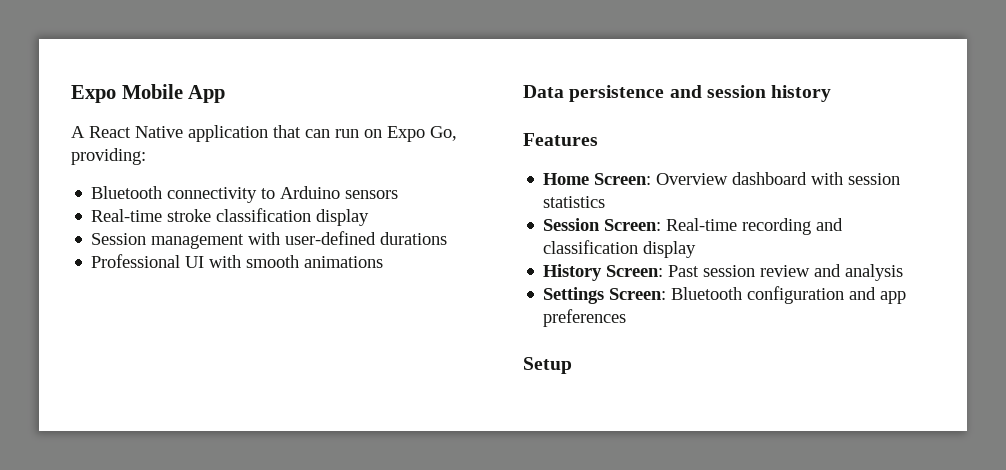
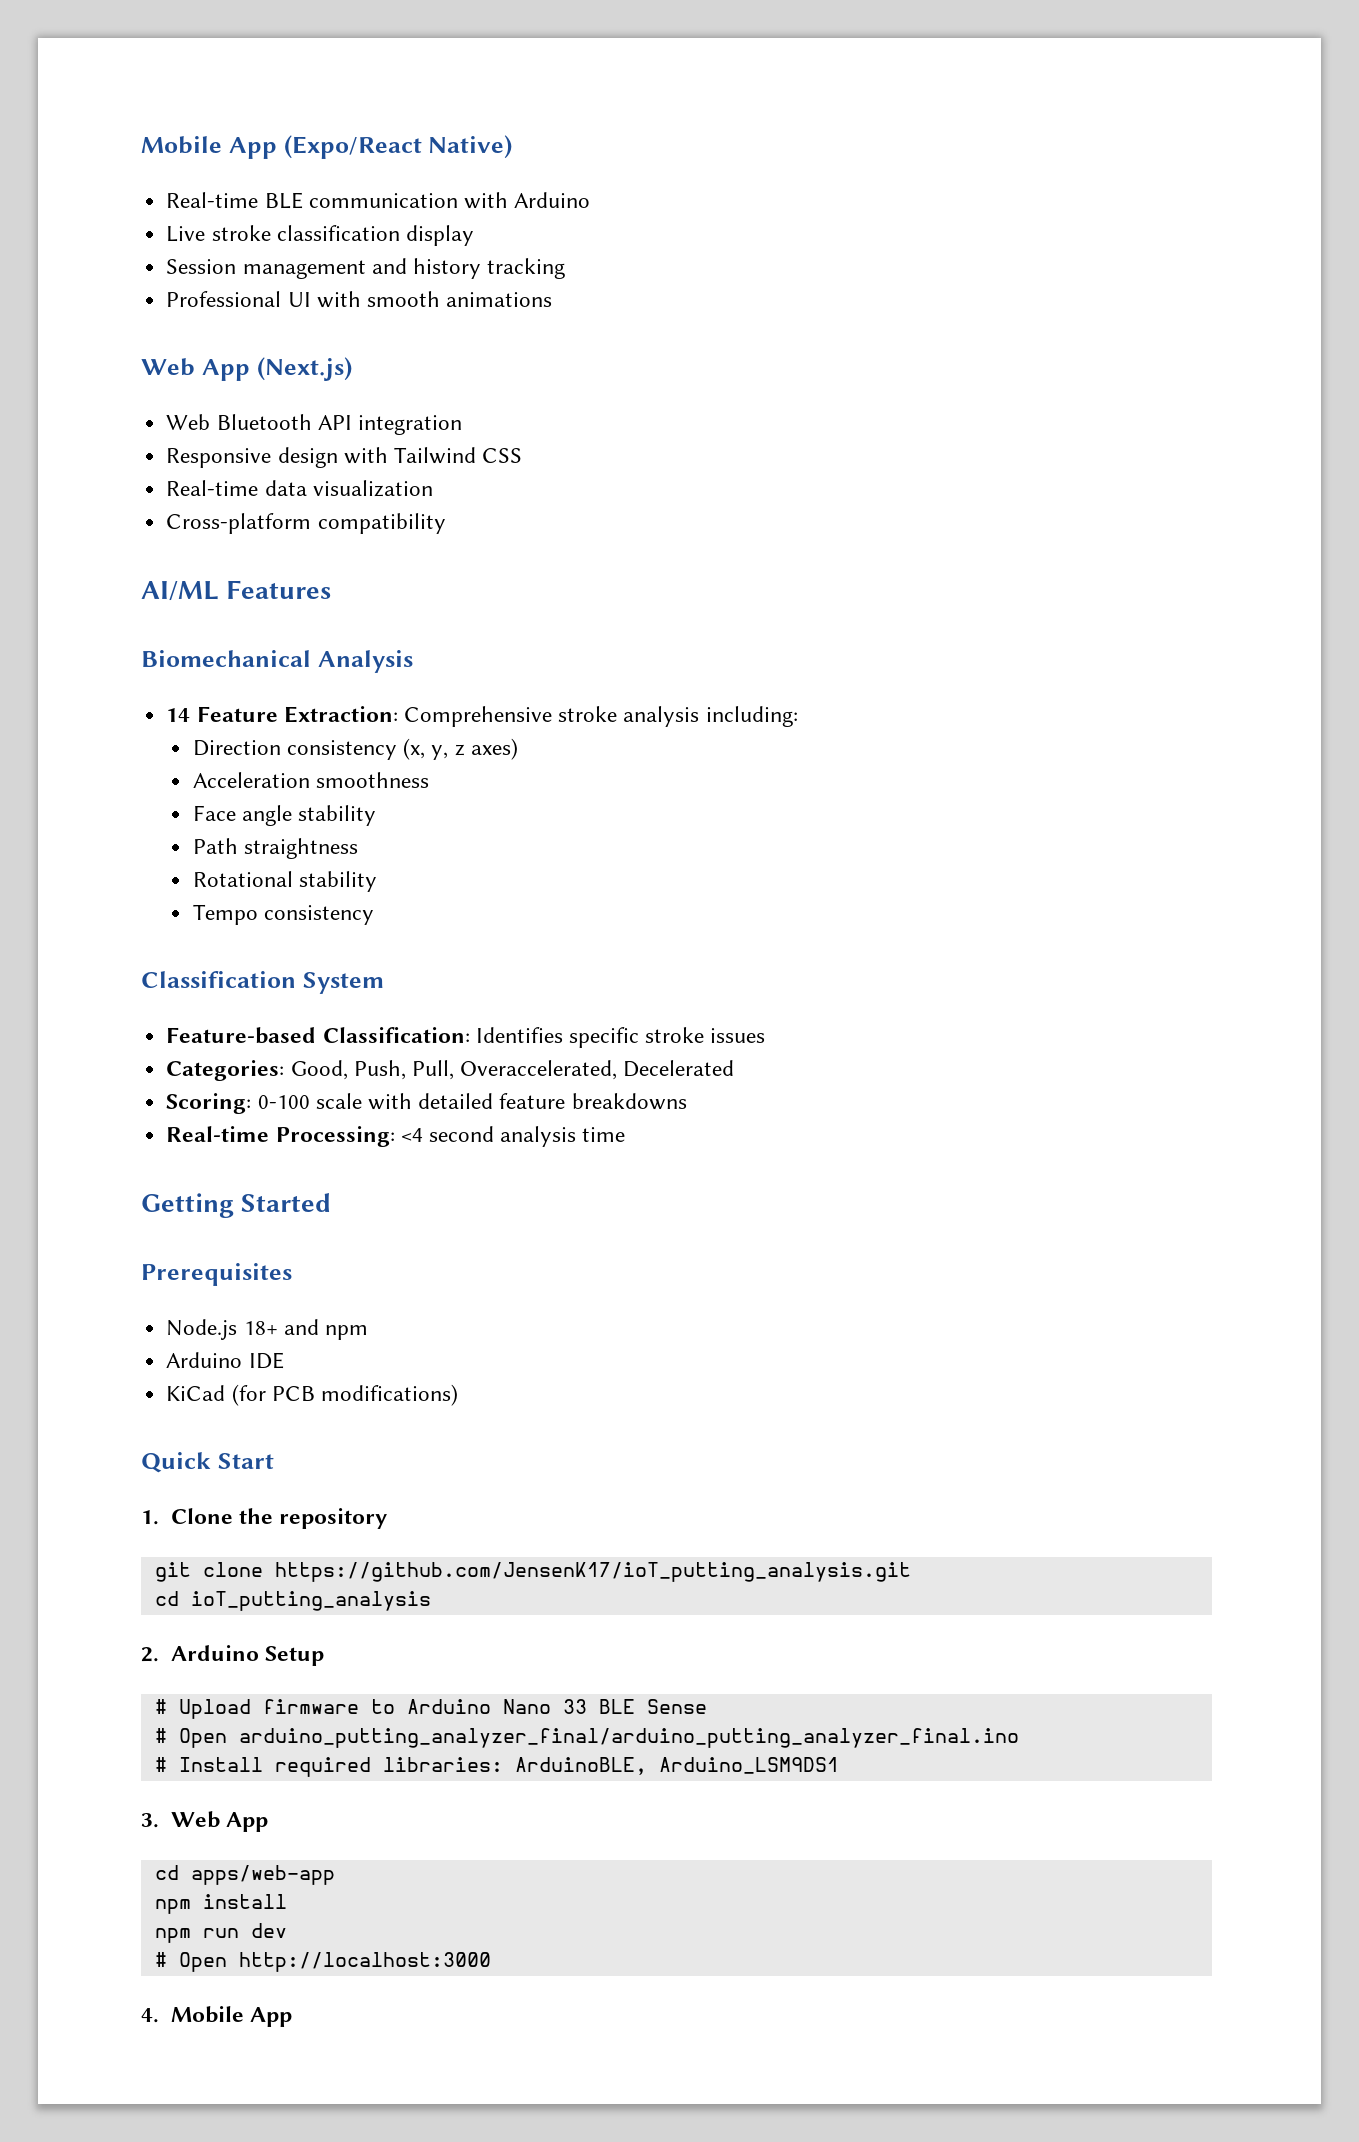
[71,84,226,103] [71,125,457,142] [71,148,146,165] [91,186,399,203] [91,209,163,222] Expo Mobile App // A React Native application that can run on Expo Go, providing: // Bluetooth connectivity to Arduino sensors // Real-time -> [141,135,513,159] [166,192,591,209] [166,226,206,242] Mobile App (Expo/React Native) // Real-time BLE communication with Arduino // Live
[248,231,448,245] with user-defined durations -> [371,258,566,279] and history tracking
[523,85,832,102] [523,133,598,146] [543,172,901,185] [543,196,606,208] [543,218,844,235] [543,240,697,258] [543,264,904,281] [543,286,907,304] [543,309,627,327] [523,357,572,374] Data persistence and session history // Features // Home Screen: Overview dashboard with session statistics // Session Screen: Real-time recording and classification display // History Screen: Past session review and analysis // Settings Screen: Bluetooth configuration and app preferences // Setup -> [141,357,352,381] [166,414,462,435] [166,447,523,468] [166,480,433,497] [166,513,446,534] [141,580,332,601] [141,650,413,673] [166,706,798,727] [192,738,518,760] [192,772,430,788] [192,805,377,826] [192,838,359,859] [192,871,378,892] [192,904,375,925] [141,971,384,994] [166,1027,766,1048] [166,1060,735,1081] [166,1093,687,1114] [166,1126,626,1147] [141,1193,332,1218] [141,1263,292,1286] [166,1319,368,1340] [166,1352,284,1369] [166,1384,458,1406] [141,1452,274,1473] [141,1508,387,1529] [154,1562,911,1582] [154,1591,431,1611] [141,1645,324,1666] [154,1699,707,1719] [154,1728,1019,1748] [154,1757,839,1777] [141,1811,268,1832] [154,1865,335,1885] [154,1894,287,1914] [154,1923,287,1943] [154,1952,491,1972] [141,2006,292,2027] Web App (Next.js) // Web Bluetooth API integration // Responsive design with Tailwind CSS // Real-time data visualization // Cross-platform compatibility // AI/ML Features // Biomechanical Analysis // 14 Feature Extraction: Comprehensive stroke analysis including: // Direction consistency (x, y, z axes) // Acceleration smoothness // Face angle stability // Path straightness // Rotational stability // Tempo consistency // Classification System // Feature-based Classification: Identifies specific stroke issues // Categories: Good, Push, Pull, Overaccelerated, Decelerated // Scoring: 0-100 scale with detailed feature breakdowns // Real-time Processing: <4 second analysis time // Getting Started // Prerequisites // Node.js 18+ and npm // Arduino IDE // KiCad (for PCB modifications) // Quick Start // 1. Clone the repository // git clone https://github.com/JensenK17/ioT_putting_analysis.git // cd ioT_putting_analysis // 2. Arduino Setup // # Upload firmware to Arduino Nano 33 BLE Sense // # Open arduino_putting_analyzer_final/arduino_putting_analyzer_final.ino // # Install required libraries: ArduinoBLE, Arduino_LSM9DS1 // 3. Web App // cd apps/web-app // npm install // npm run dev // # Open http://localhost:3000 // 4. Mobile App

